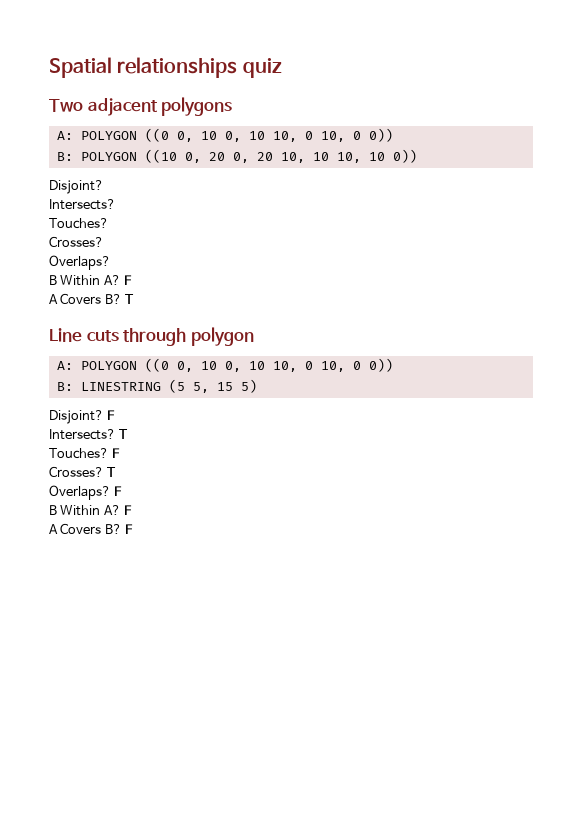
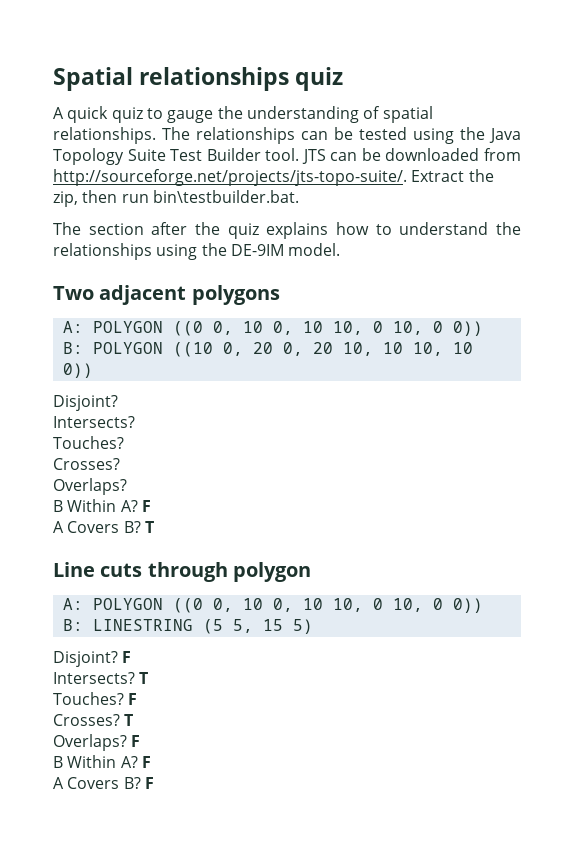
(282, 68) none -> [53,106,433,123] [53,127,521,144] [53,148,521,165] [53,169,494,186] [53,190,299,207] [53,222,521,239] [53,243,341,260] // A quick quiz to gauge the understanding of spatial relationships. The relationships can be tested using the Java Topology Suite Test Builder tool. JTS can be downloaded from http://sourceforge.net/projects/jts-topo-suite/. Extract the zip, then run bin\testbuilder.bat. // The section after the quiz explains how to understand the relationships using the DE-9IM model.

